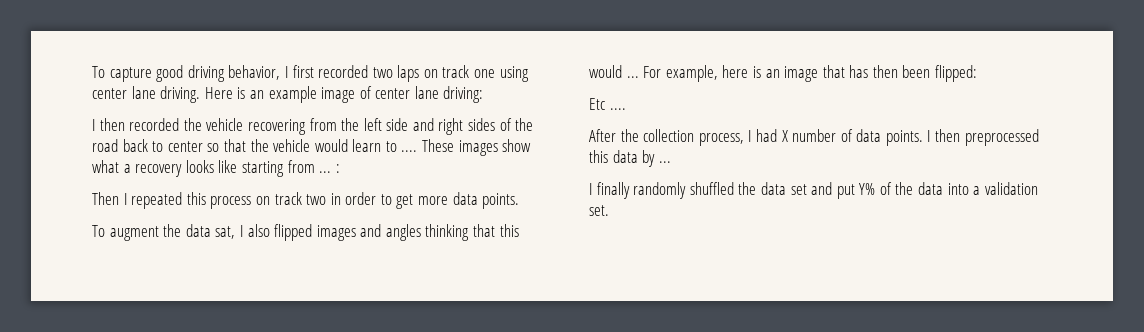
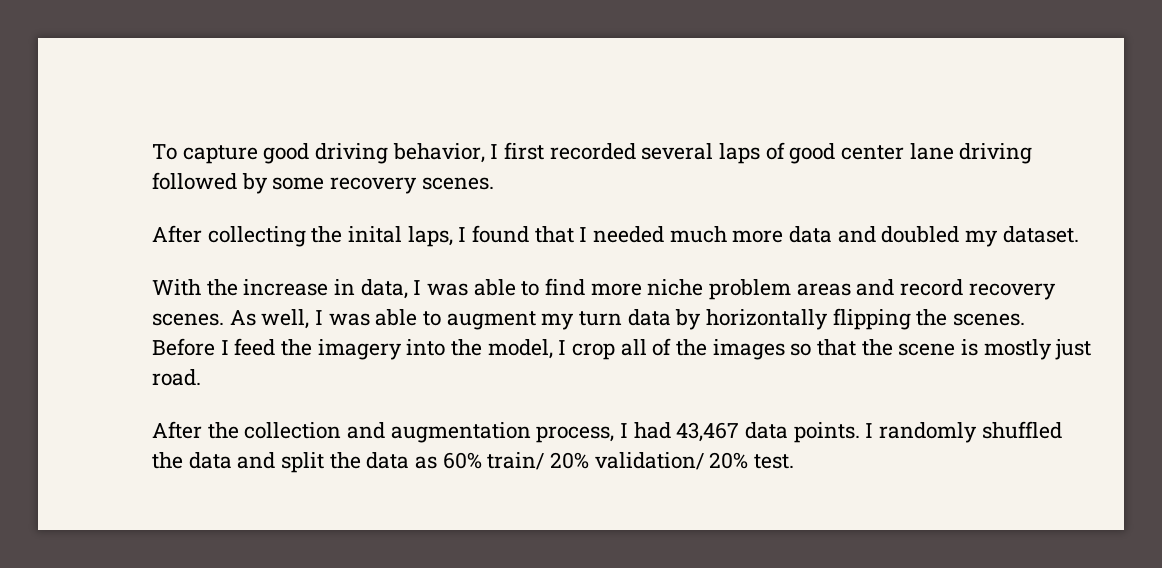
[372,65,529,82] [92,86,484,103] [92,118,534,135] [92,139,532,156] [92,160,340,177] [92,192,520,209] [92,224,519,241] [589,65,978,82] [589,98,626,110] two laps on track one using center lane driving. Here is an example image of center lane driving: // I then recorded the vehicle recovering from the left side and right sides of the road back to center so that the vehicle would learn to .... These images show what a recovery looks like starting from ... : // Then I repeated this process on track two in order to get more data points. // To augment the data sat, I also flipped images and angles thinking that this would ... For example, here is an image that has then been flipped: // Etc .... -> [641,142,1033,164] [152,172,494,194] [152,225,1079,247] [152,278,1056,300] [152,308,1026,330] [152,338,1092,360] [152,369,201,386] several laps of good center lane driving followed by some recovery scenes. // After collecting the inital laps, I found that I needed much more data and doubled my dataset. // With the increase in data, I was able to find more niche problem areas and record recovery scenes. As well, I was able to augment my turn data by horizontally flipping the scenes. Before I feed the imagery into the model, I crop all of the images so that the scene is mostly just road.
(695, 135) none -> [347,422,531,443] and augmentation
[781,129,1039,146] [589,150,671,167] [589,182,1038,199] [589,205,609,216] X number of data points. I then preprocessed this data by ... // I finally randomly shuffled the data set and put Y% of the data into a validation set. -> [676,421,1062,443] [152,452,795,473] 43,467 data points. I randomly shuffled the data and split the data as 60% train/ 20% validation/ 20% test.

